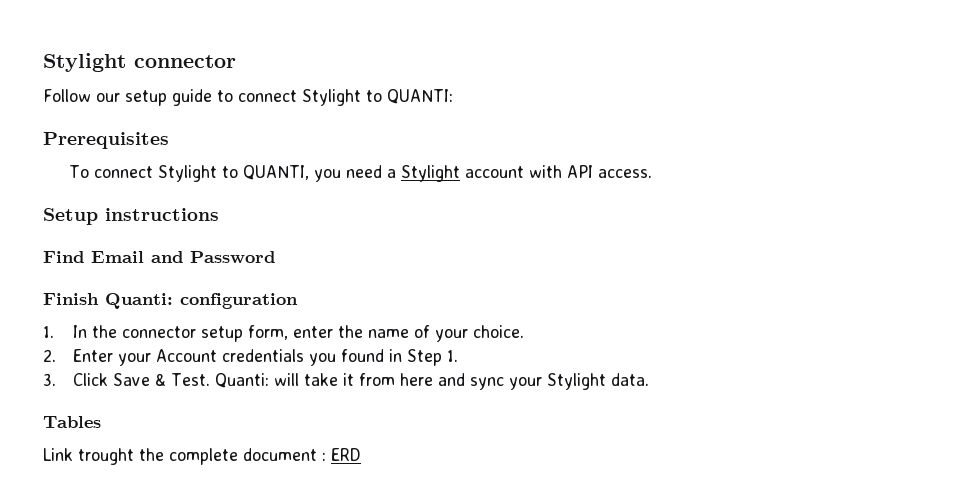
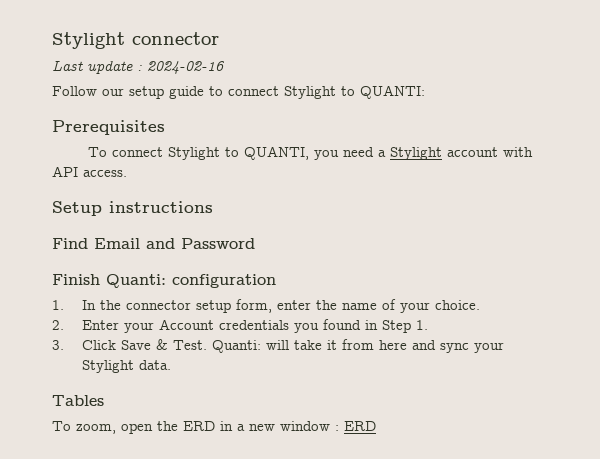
(236, 61) none -> [52,60,224,74] // Last update : 2024-02-16
[43,448,317,465] Link trought the complete document -> [52,421,330,434] To zoom, open the ERD in a new window

